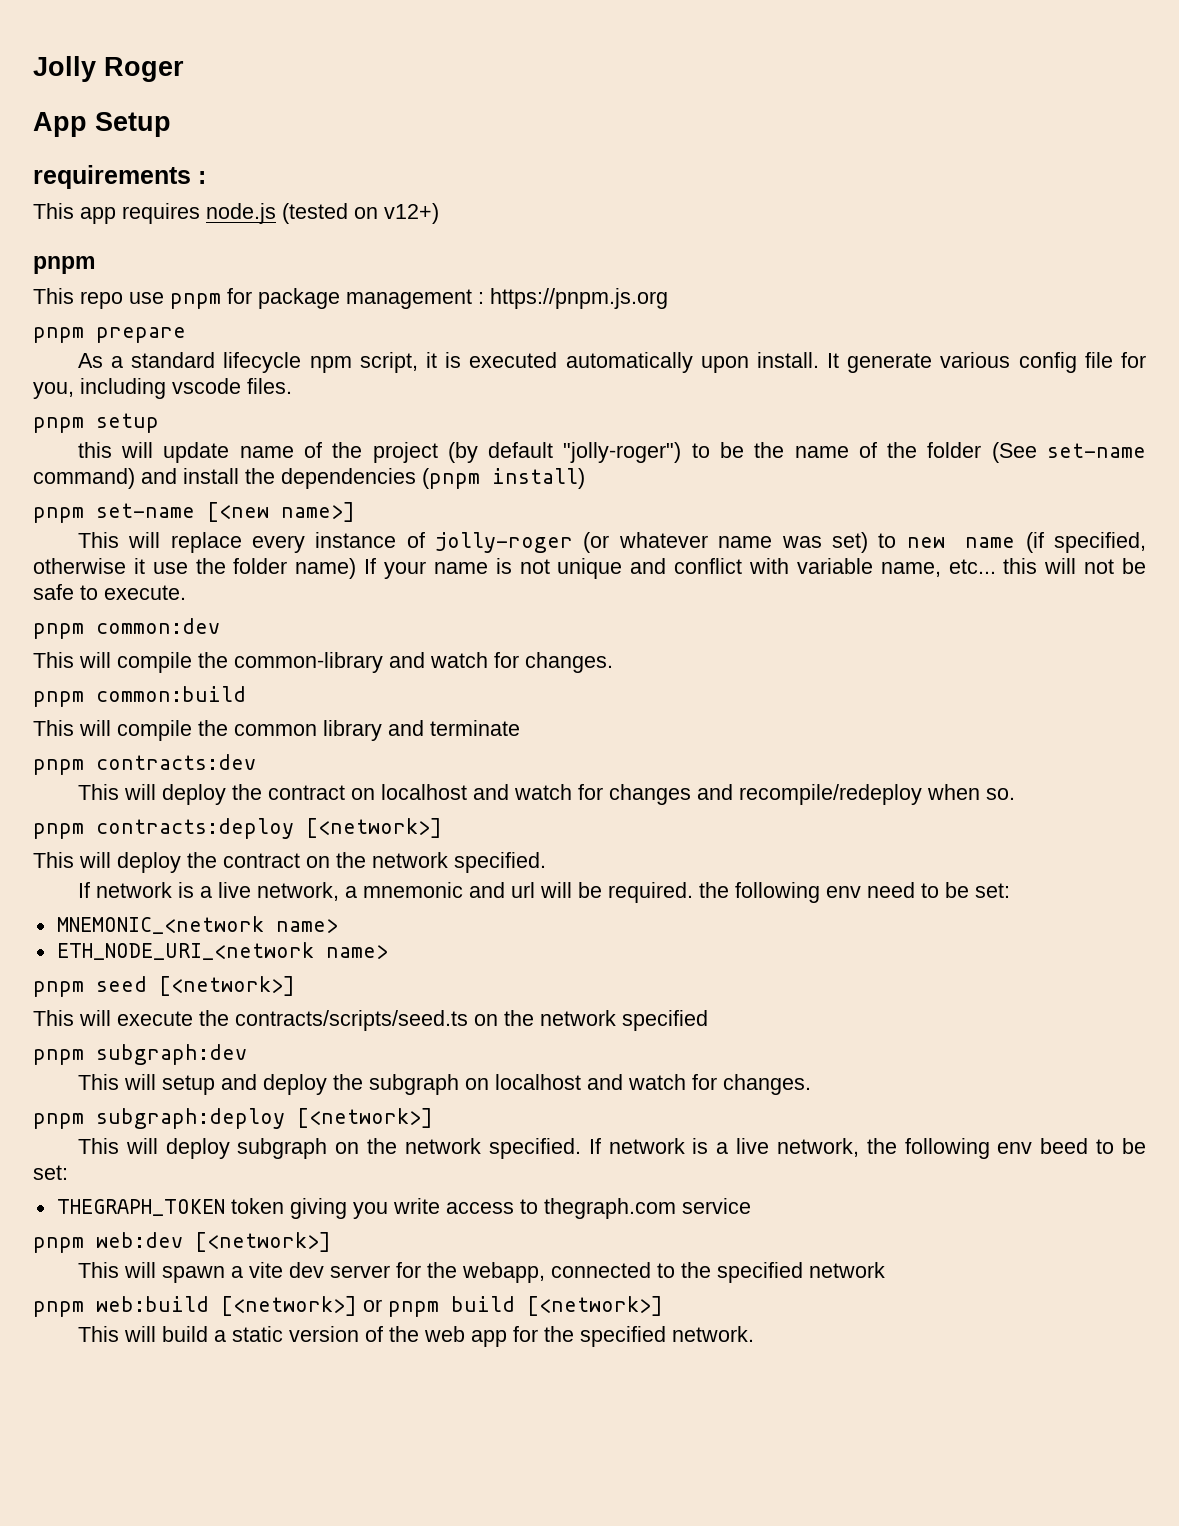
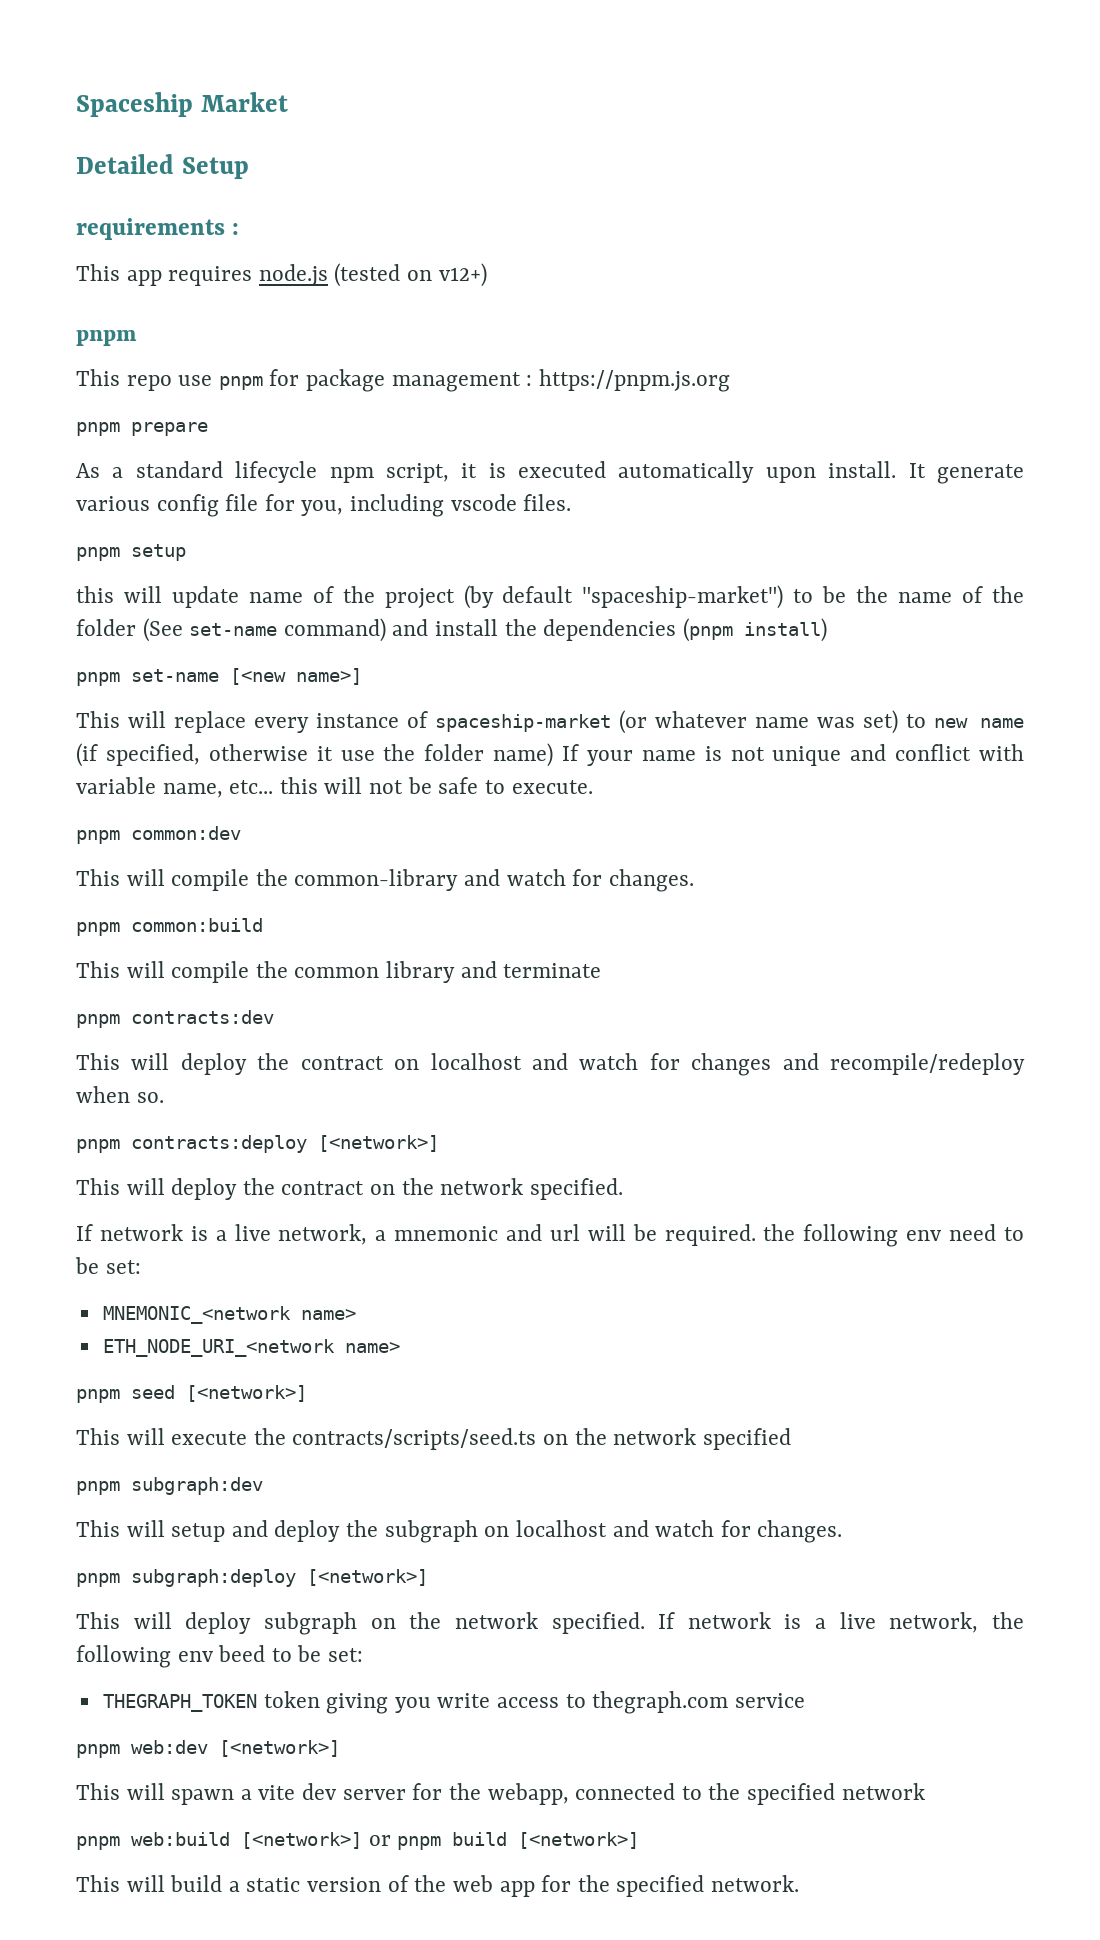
[33,56,184,82] [33,112,87,137] Jolly Roger // App -> [76,92,288,117] [76,154,174,174] Spaceship Market // Detailed
[563,442,682,463] "jolly-roger") -> [582,585,784,609] "spaceship-market")
[435,532,574,553] jolly-roger -> [434,714,611,732] spaceship-market

